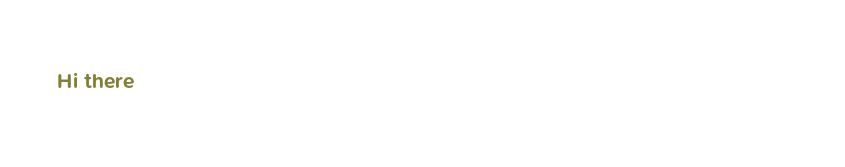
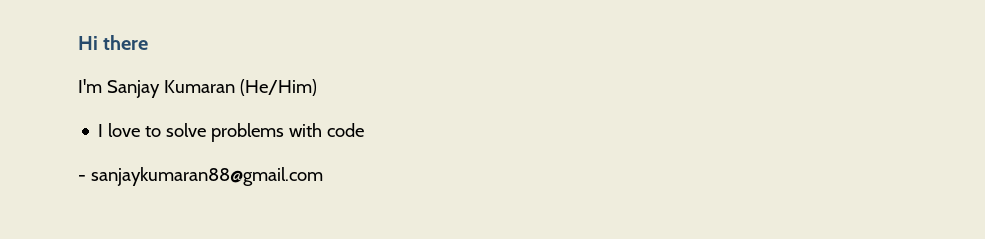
(134, 81) none -> [78,79,317,98] [98,123,365,142] [78,167,323,186] // I'm Sanjay Kumaran (He/Him) // I love to solve problems with code // - sanjaykumaran88@gmail.com

